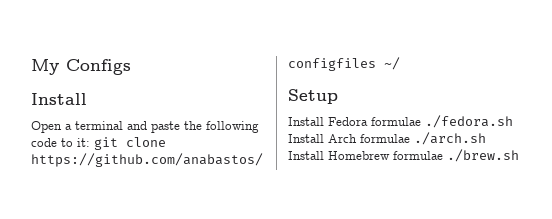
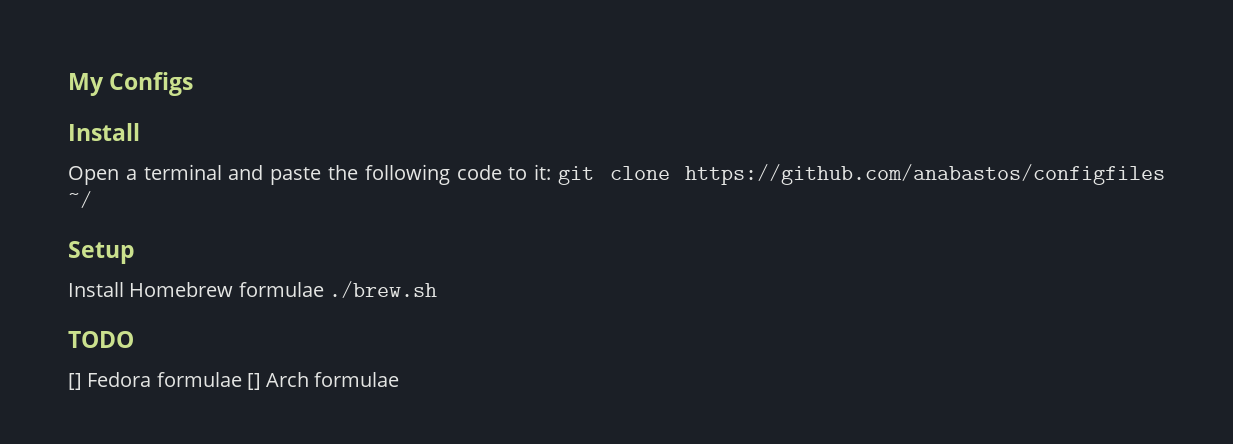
[328,115,513,128] [288,132,486,145] [288,149,519,162] Fedora formulae ./fedora.sh Install Arch formulae ./arch.sh Install Homebrew formulae ./brew.sh -> [129,281,437,298] [68,331,134,348] [68,372,400,390] Homebrew formulae ./brew.sh // TODO // [] Fedora formulae [] Arch formulae

